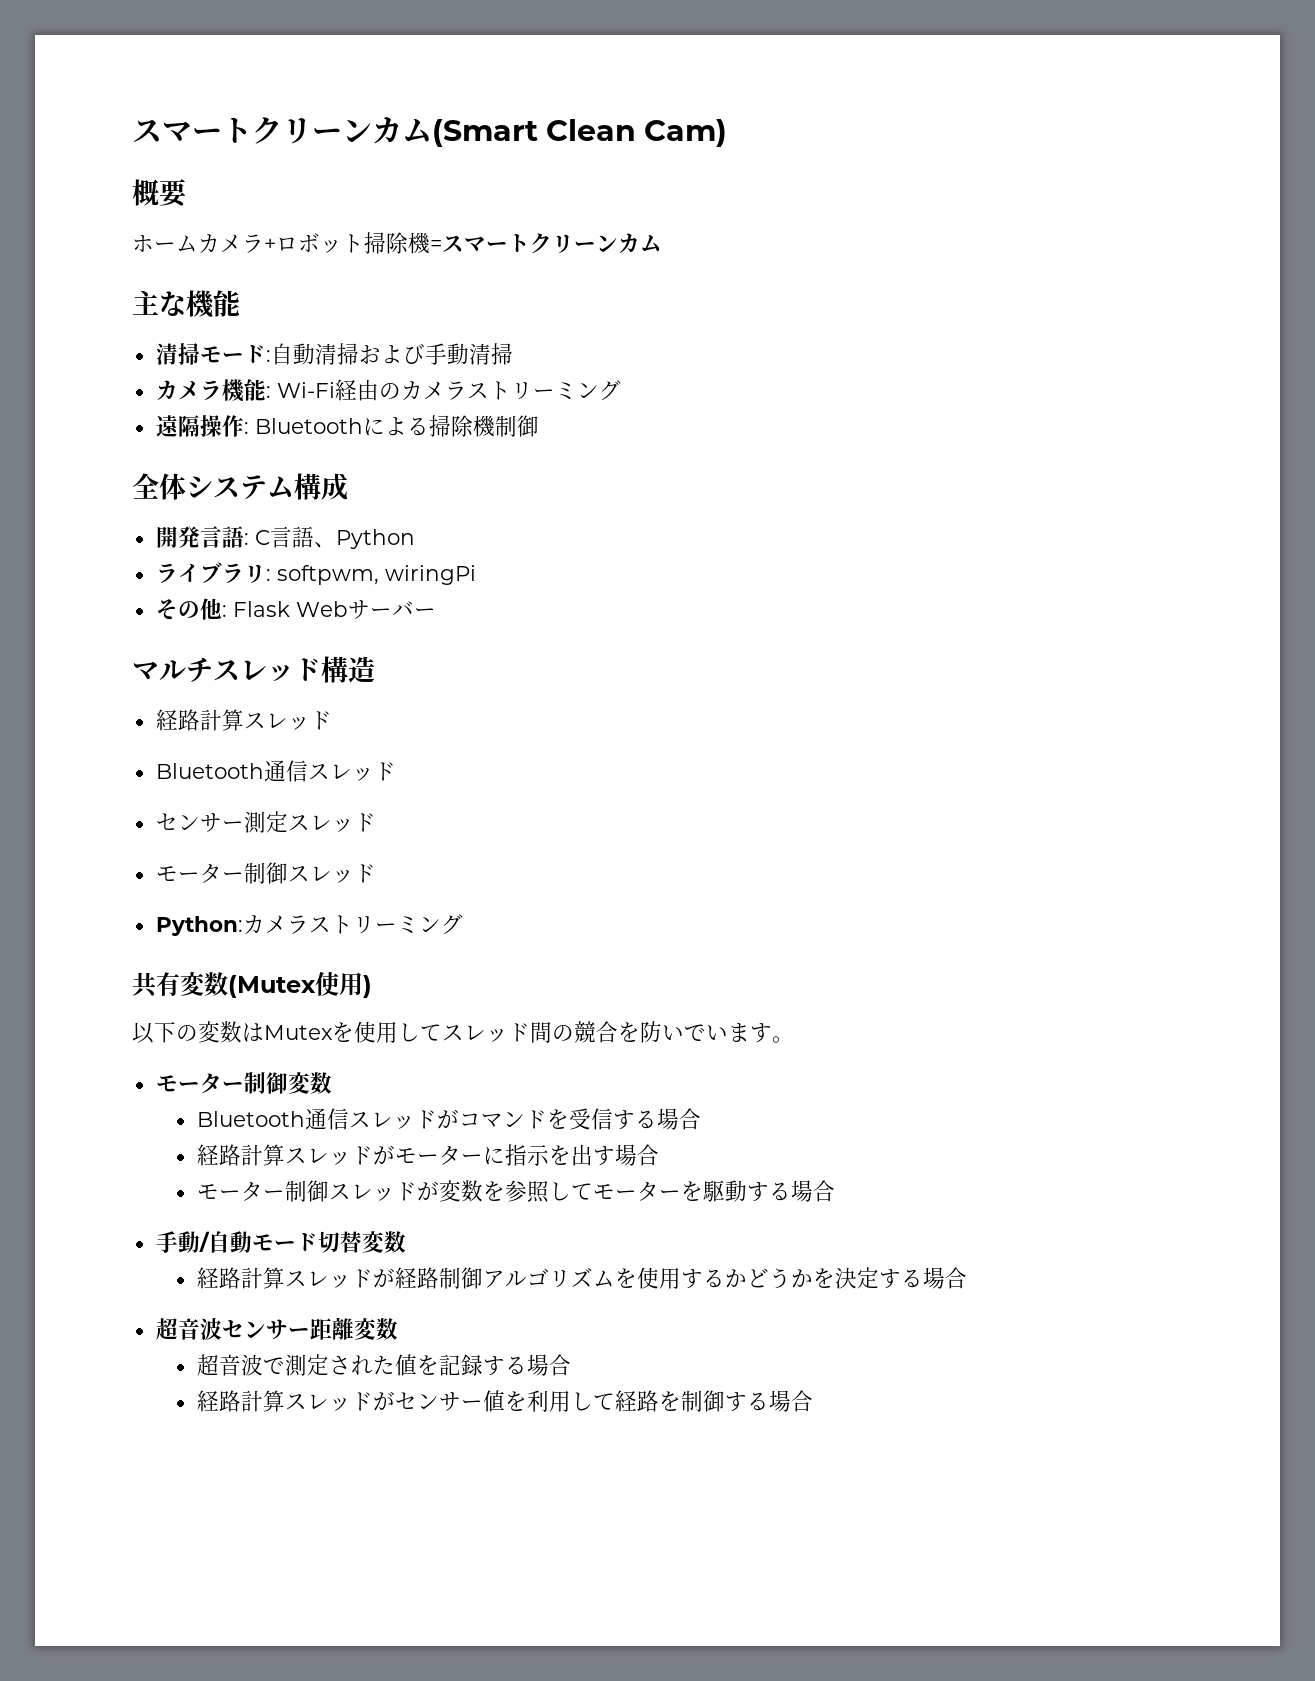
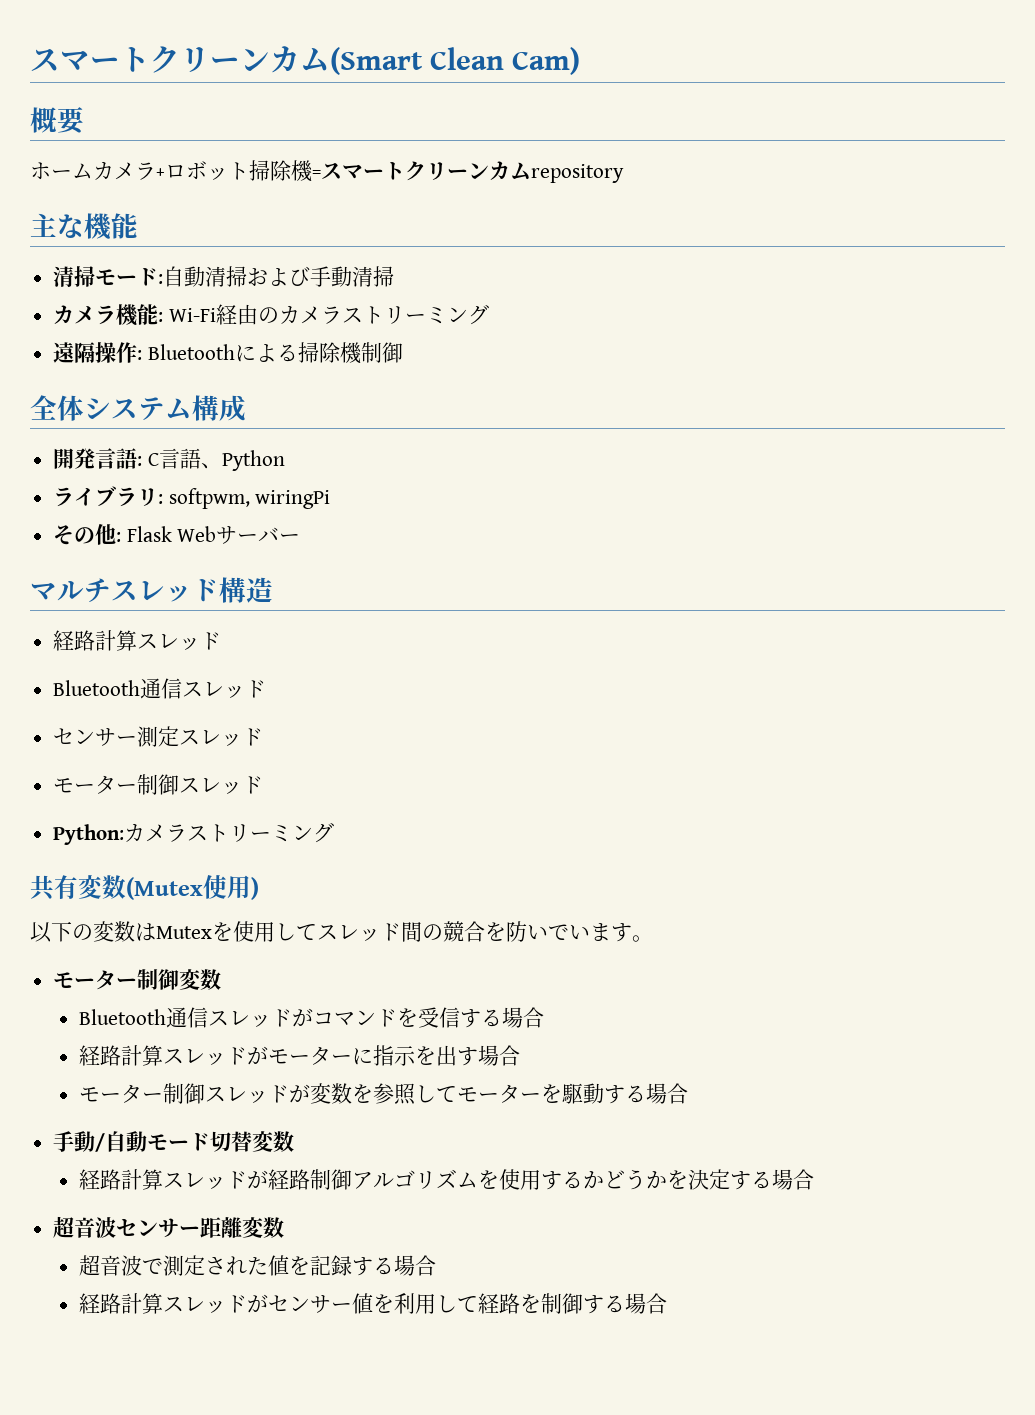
(662, 243) none -> [531,164,624,183] repository

